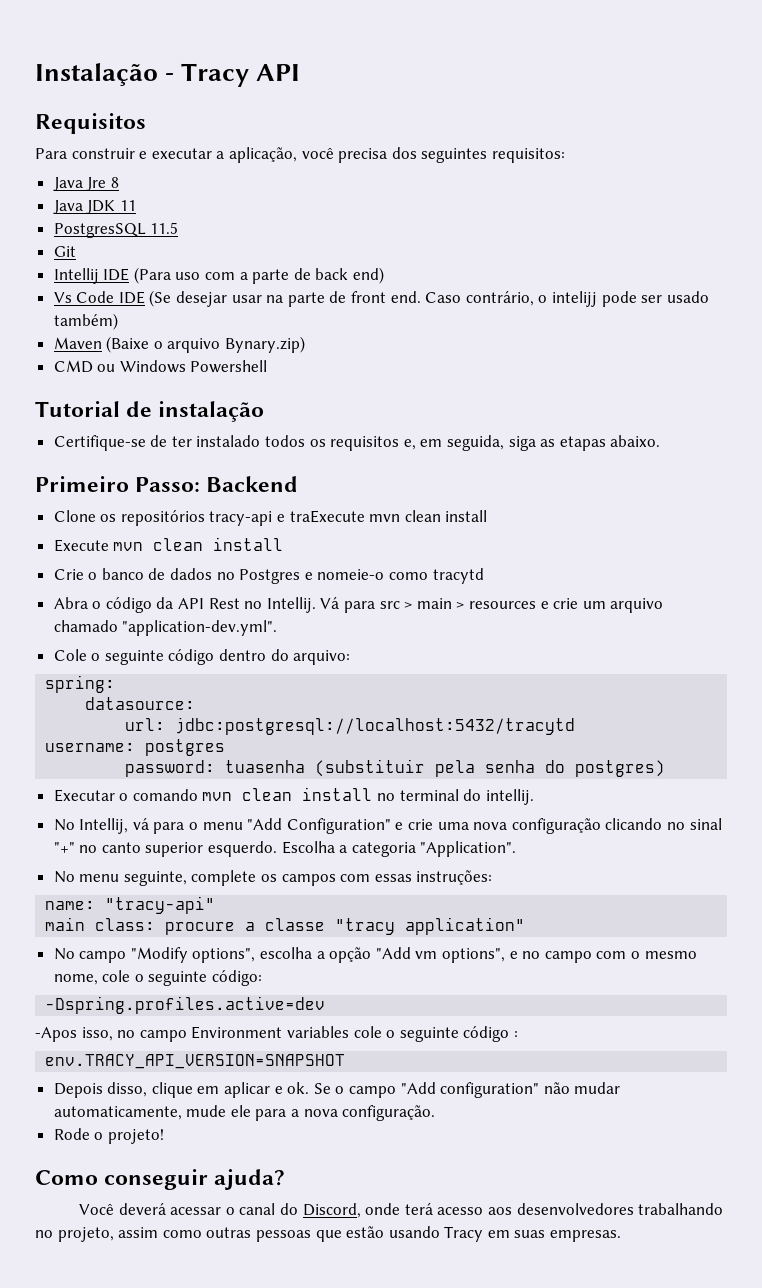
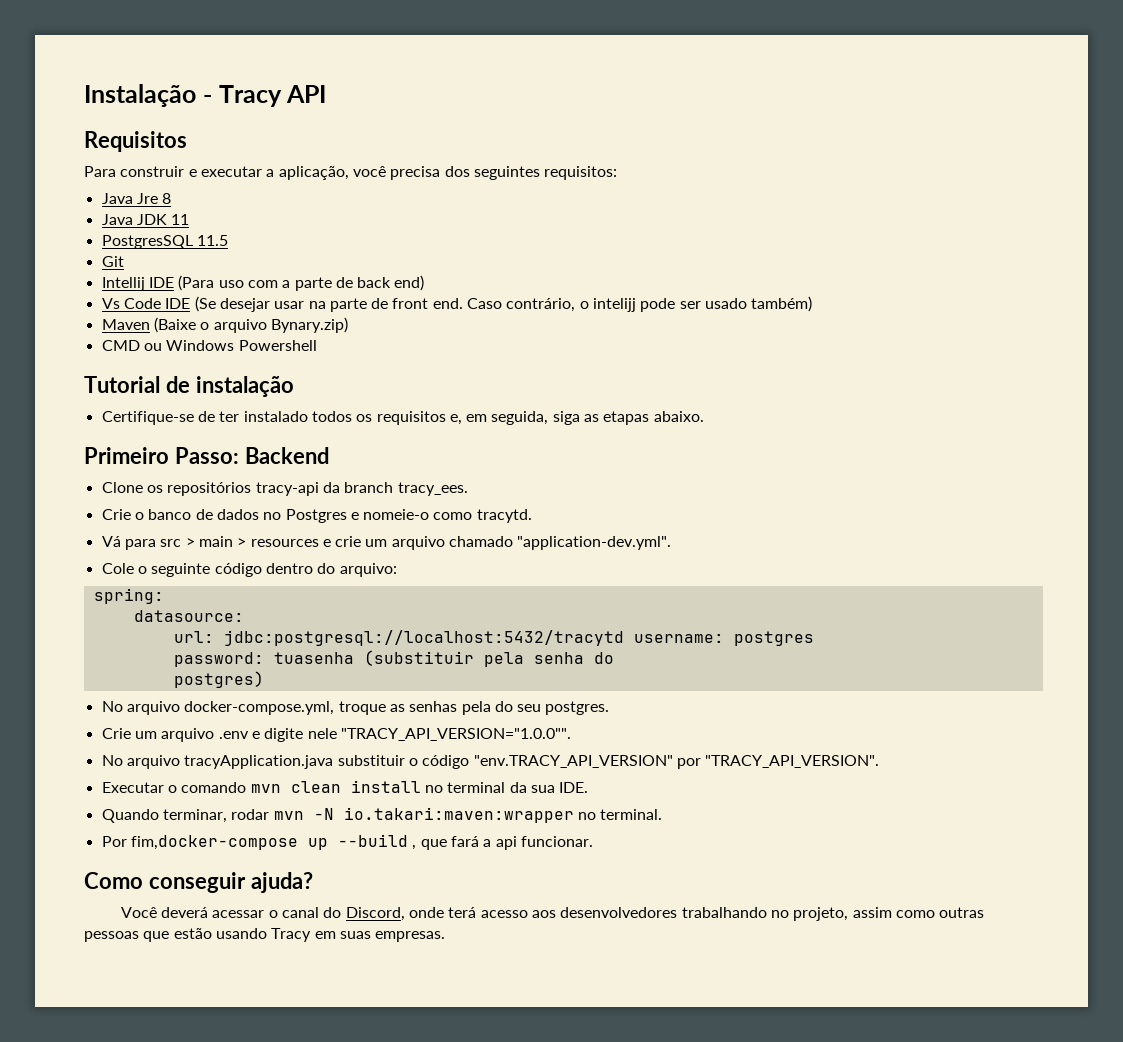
[277,510,488,523] [53,537,284,552] e traExecute mvn clean install // Execute mvn clean install -> [322,482,468,496] da branch tracy_ees.
[432,568,484,584] [53,597,316,613] tracytd // Abra o código da API Rest no Intellij. -> [476,509,532,523] tracytd. //
(576, 726) // -> (624, 638) none
(566, 766) none -> (614, 658) //
(666, 768) none -> [101,701,610,715] [101,728,571,742] [101,755,880,769] // No arquivo docker-compose.yml, troque as senhas pela do seu postgres. // Crie um arquivo .env e digite nele "TRACY_API_VERSION="1.0.0"". // No arquivo tracyApplication.java substituir o código "env.TRACY_API_VERSION" por "TRACY_API_VERSION".
[463,789,534,805] [53,818,722,834] [53,841,517,857] [53,870,493,886] [45,896,216,914] [45,917,526,935] [53,947,697,963] [53,970,263,986] [45,996,326,1014] [35,1026,518,1042] [45,1054,346,1069] [53,1082,621,1098] [53,1105,436,1121] [53,1128,164,1144] do intellij. // No Intellij, vá para o menu "Add Configuration" e crie uma nova configuração clicando no sinal "+" no canto superior esquerdo. Escolha a categoria "Application". // No menu seguinte, complete os campos com essas instruções: // name: "tracy-api" // main class: procure a classe "tracy application" // No campo "Modify options", escolha a opção "Add vm options", e no campo com o mesmo nome, cole o seguinte código: // -Dspring.profiles.active=dev // -Apos isso, no campo Environment variables cole o seguinte código : // env.TRACY_API_VERSION=SNAPSHOT // Depois disso, clique em aplicar e ok. Se o campo "Add configuration" não mudar automaticamente, mude ele para a nova configuração. // Rode o projeto! -> [509,782,589,793] [101,807,663,823] [101,834,593,850] da sua IDE. // Quando terminar, rodar mvn -N io.takari:maven:wrapper no terminal. // Por fim,docker-compose up --build , que fará a api funcionar.

